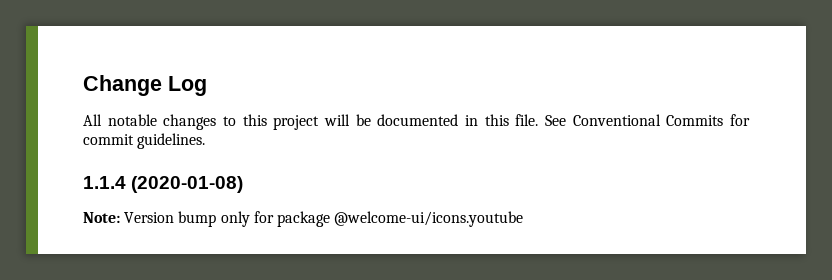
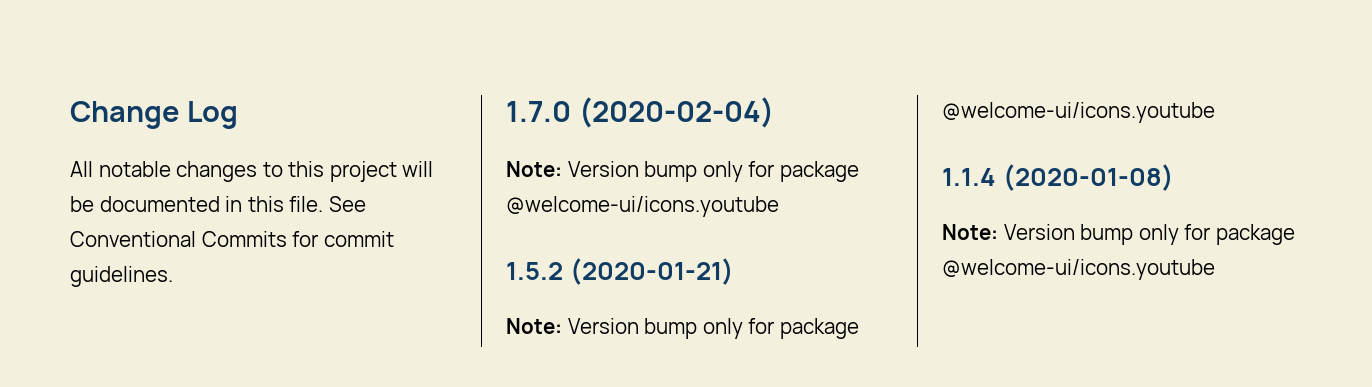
(206, 141) none -> [506,97,774,128] [506,161,859,182] [506,196,779,217] [506,258,734,285] [506,318,859,339] [942,102,1215,123] // 1.7.0 (2020-02-04) // Note: Version bump only for package @welcome-ui/icons.youtube // 1.5.2 (2020-01-21) // Note: Version bump only for package @welcome-ui/icons.youtube

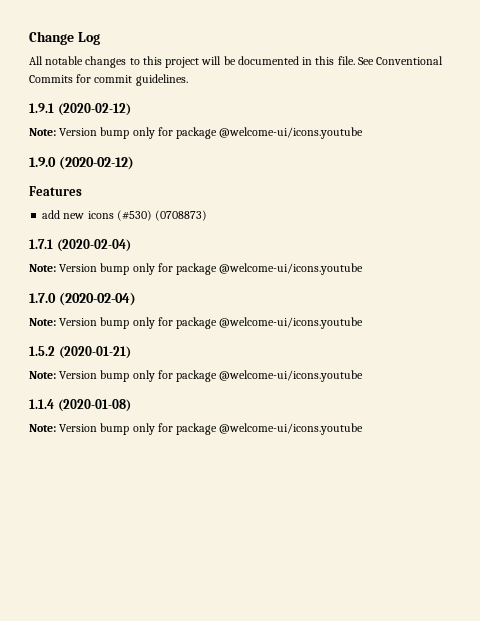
(173, 276) none -> [29,103,131,116] [29,127,364,139] [29,156,134,170] [29,186,82,196] [42,210,208,221] [29,239,131,252] [29,263,364,275] // 1.9.1 (2020-02-12) // Note: Version bump only for package @welcome-ui/icons.youtube // 1.9.0 (2020-02-12) // Features // add new icons (#530) (0708873) // 1.7.1 (2020-02-04) // Note: Version bump only for package @welcome-ui/icons.youtube

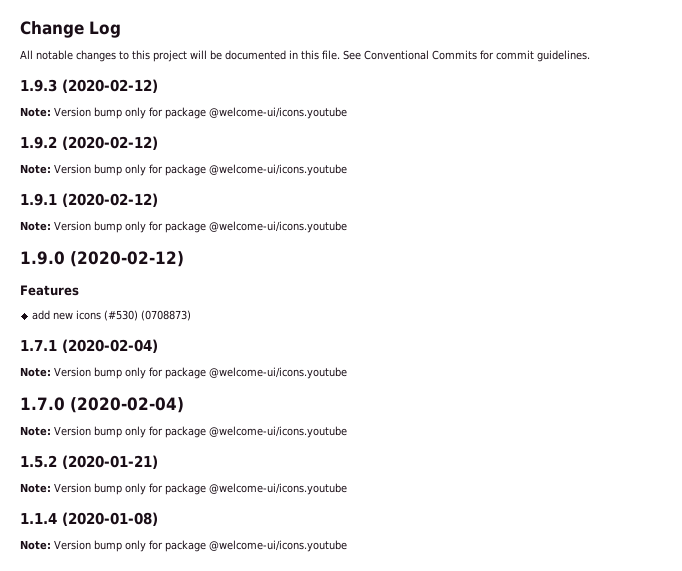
(188, 80) none -> [20,79,158,93] [20,107,347,119] [20,136,158,150] [20,164,347,176] // 1.9.3 (2020-02-12) // Note: Version bump only for package @welcome-ui/icons.youtube // 1.9.2 (2020-02-12) // Note: Version bump only for package @welcome-ui/icons.youtube

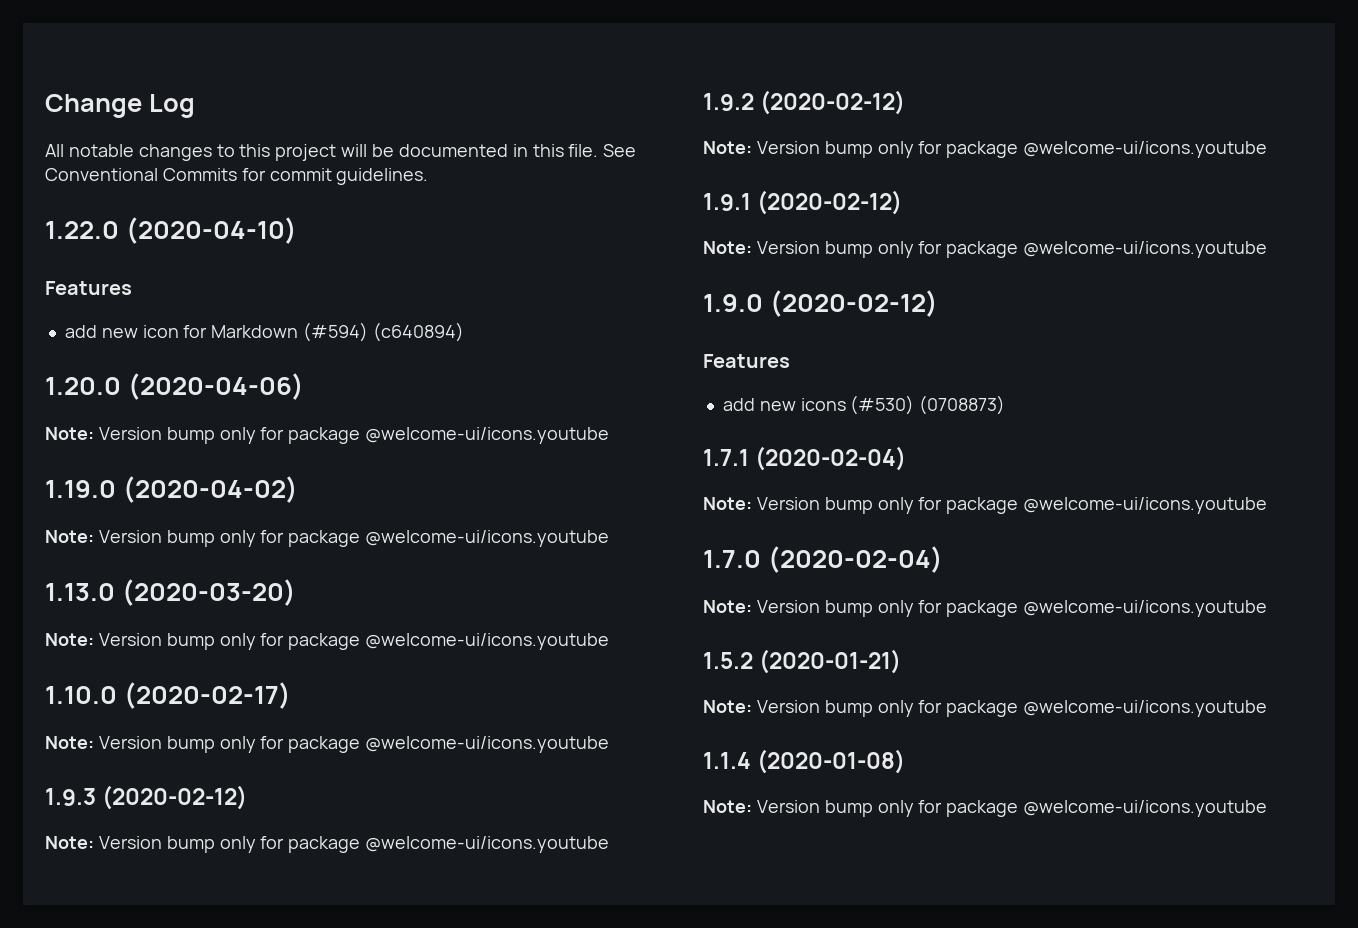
(590, 56) none -> [45,217,297,244] [45,281,132,295] [64,322,464,342] [45,373,304,400] [45,427,610,444] [45,476,298,503] [45,530,610,547] [45,579,296,606] [45,633,610,650] [45,682,291,709] [45,736,610,753] // 1.22.0 (2020-04-10) // Features // add new icon for Markdown (#594) (c640894) // 1.20.0 (2020-04-06) // Note: Version bump only for package @welcome-ui/icons.youtube // 1.19.0 (2020-04-02) // Note: Version bump only for package @welcome-ui/icons.youtube // 1.13.0 (2020-03-20) // Note: Version bump only for package @welcome-ui/icons.youtube // 1.10.0 (2020-02-17) // Note: Version bump only for package @welcome-ui/icons.youtube

